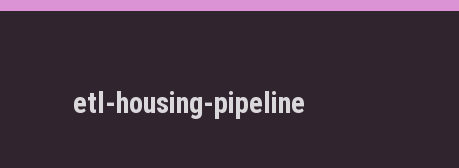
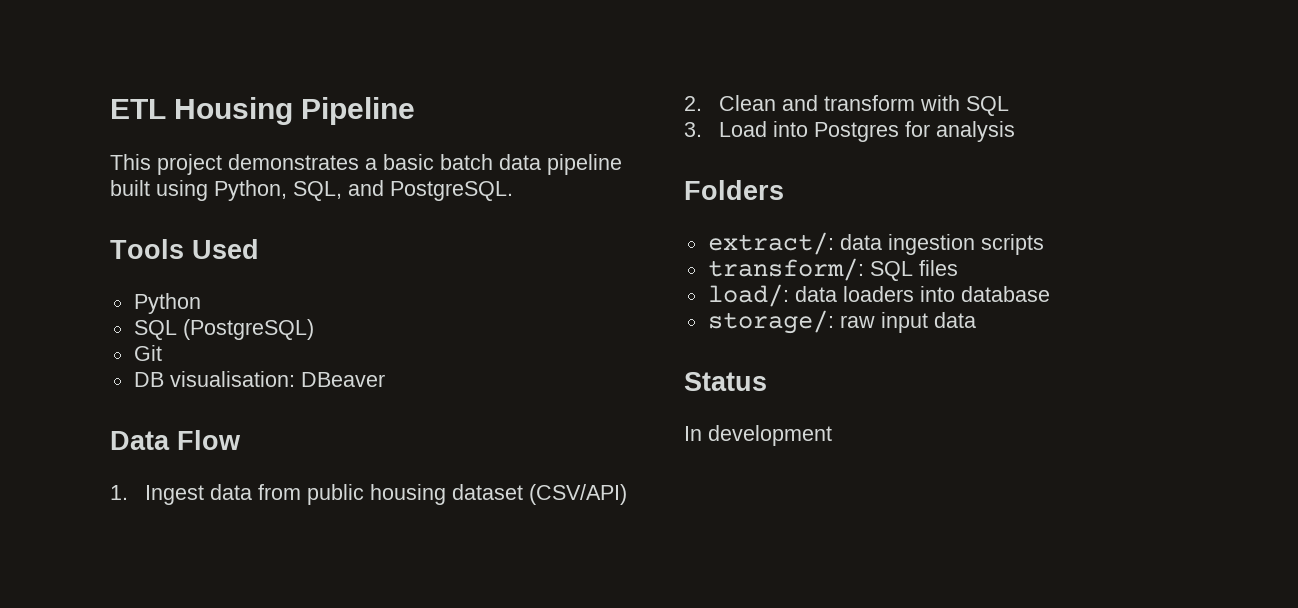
[73,91,305,119] etl-housing-pipeline -> [110,97,416,125] [110,154,622,175] [110,180,513,201] [110,239,259,259] [133,293,201,314] [133,319,314,340] [133,345,162,361] [133,371,385,387] [110,430,241,450] [110,484,627,505] [684,95,1009,116] [684,121,1015,142] [684,180,784,200] [707,232,1044,255] [707,258,958,281] [707,284,1050,307] [707,310,976,334] [684,372,767,391] [684,425,832,446] ETL Housing Pipeline // This project demonstrates a basic batch data pipeline built using Python, SQL, and PostgreSQL. // Tools Used // Python // SQL (PostgreSQL) // Git // DB visualisation: DBeaver // Data Flow // 1. Ingest data from public housing dataset (CSV/API) // 2. Clean and transform with SQL // 3. Load into Postgres for analysis // Folders // extract/: data ingestion scripts // transform/: SQL files // load/: data loaders into database // storage/: raw input data // Status // In development

